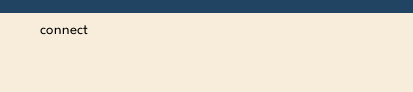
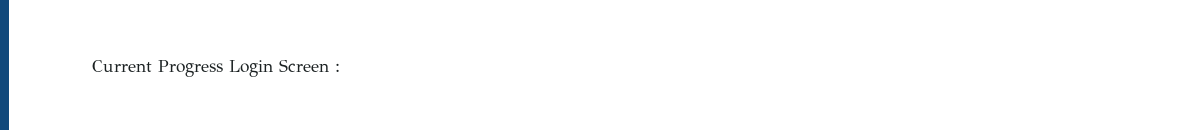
[40,25,88,35] connect -> [92,59,340,77] Current Progress Login Screen :

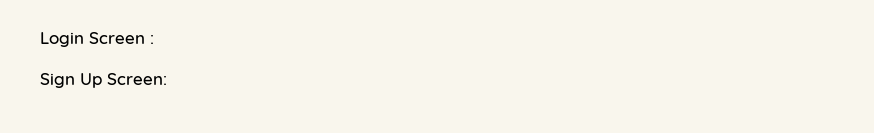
[92,60,223,77] Current Progress -> (40, 39) none
(340, 67) none -> [40,73,167,88] // Sign Up Screen:

